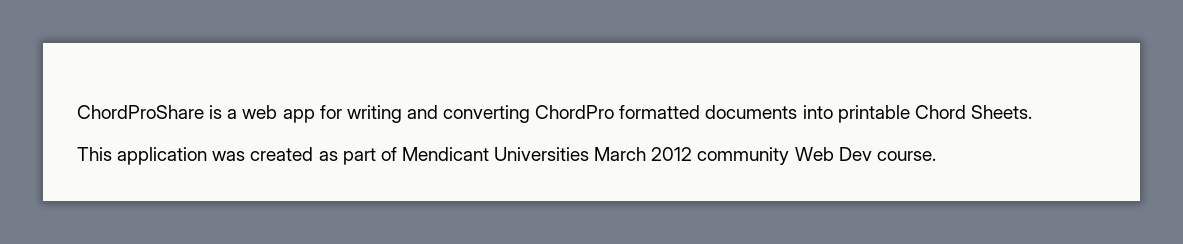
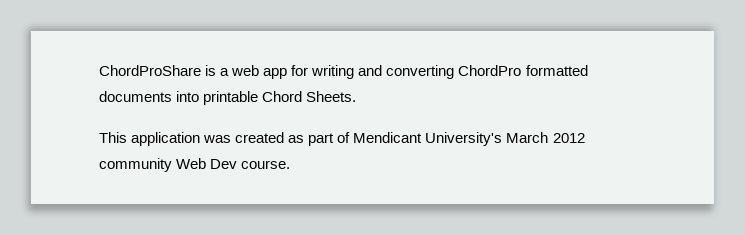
[494,147,590,161] Universities -> [425,132,503,146] University's

